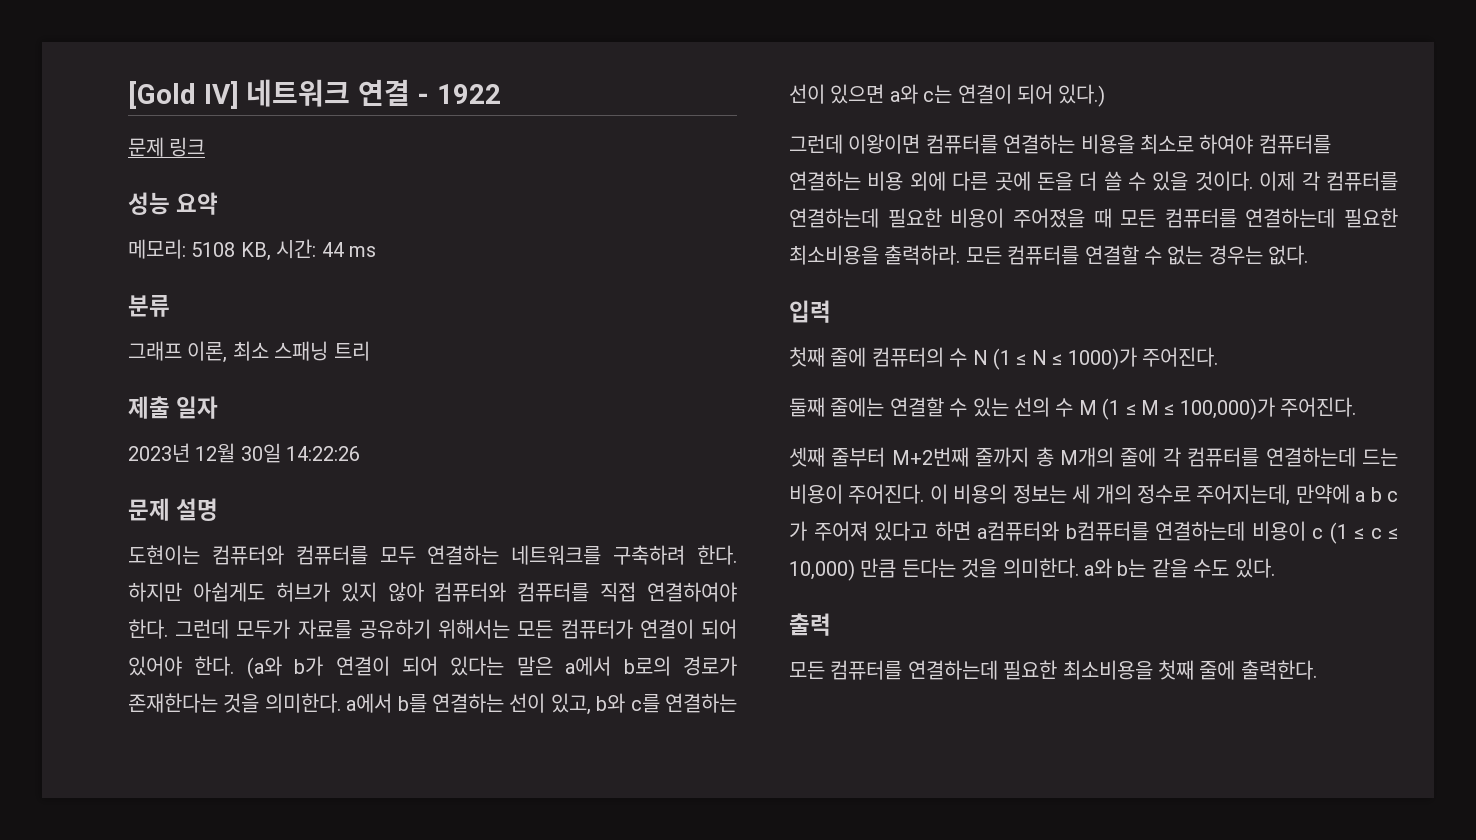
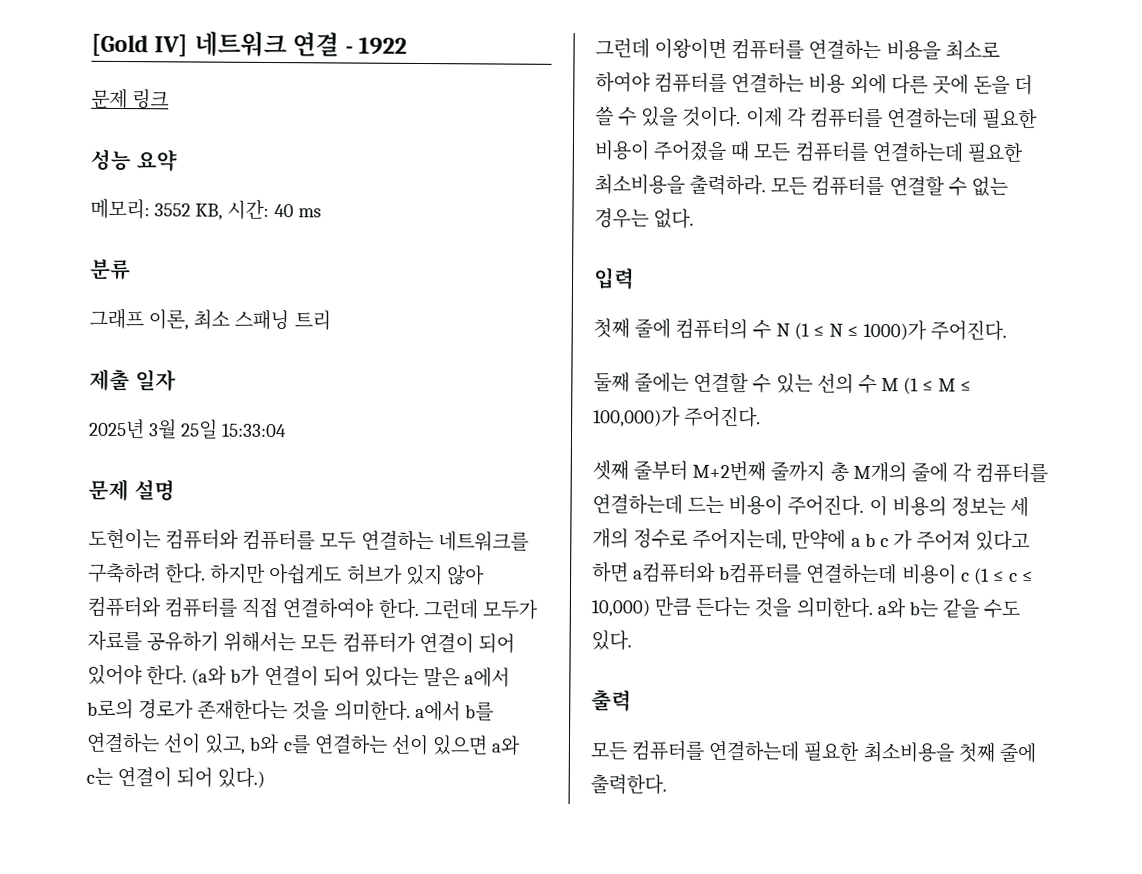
[191,242,236,257] 5108 -> [154,203,192,217] 3552
[321,242,344,257] 44 -> [273,204,294,218] 40
[128,443,361,463] 2023년 12월 30일 14:22:26 -> [88,418,288,439] 2025년 3월 25일 15:33:04

